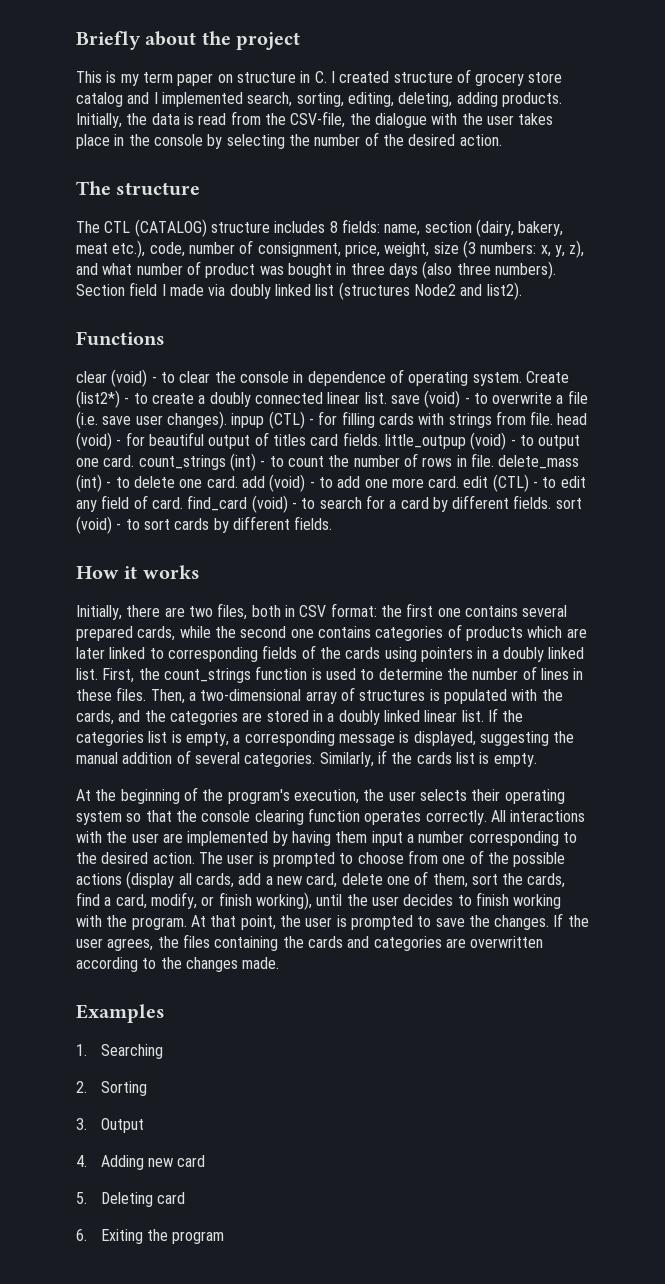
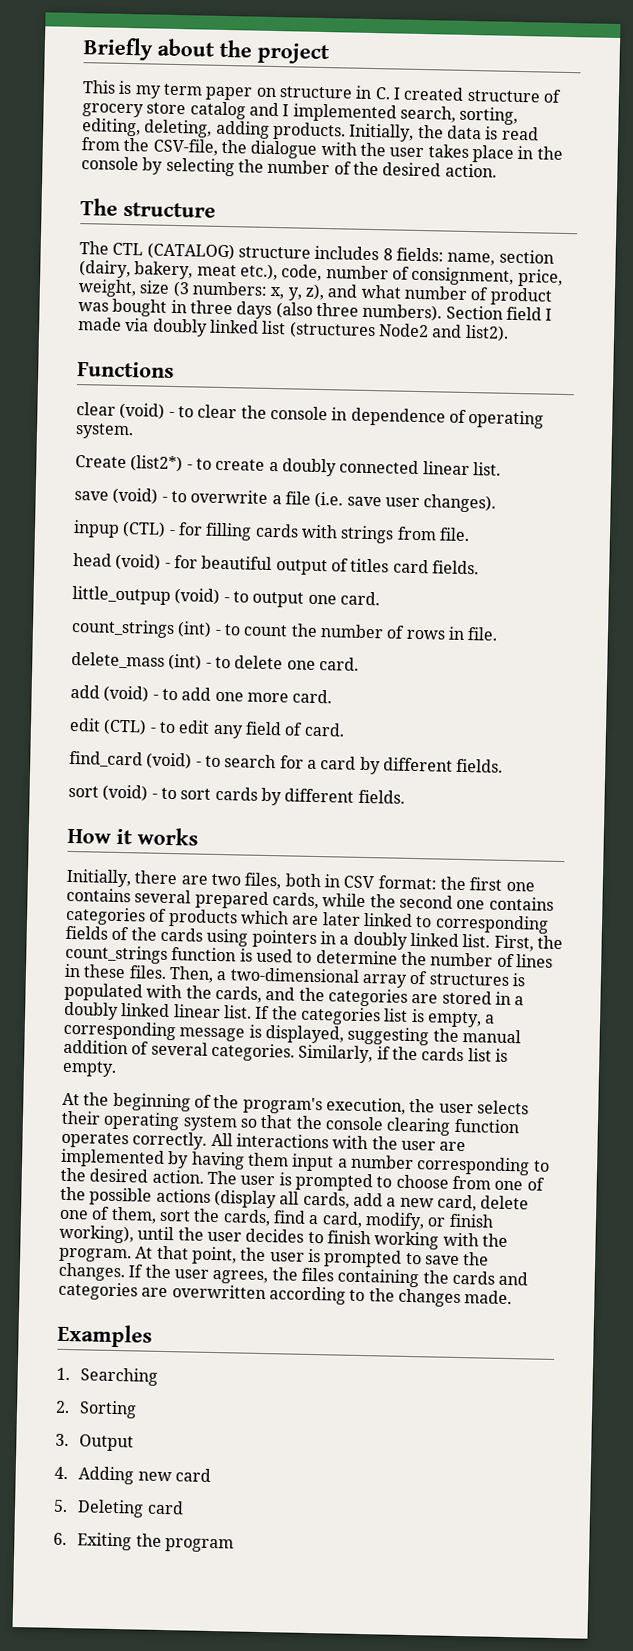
(522, 379) none -> (134, 431) //
(387, 398) none -> (501, 469) //
(227, 420) none -> (497, 503) //
(554, 418) none -> (470, 534) //
(381, 439) none -> (479, 567) //
(135, 461) none -> (380, 598) //
(494, 460) none -> (499, 634) //
(238, 482) none -> (359, 664) //
(460, 482) none -> (333, 696) //
(183, 503) none -> (345, 729) //
(552, 502) none -> (504, 765) //

